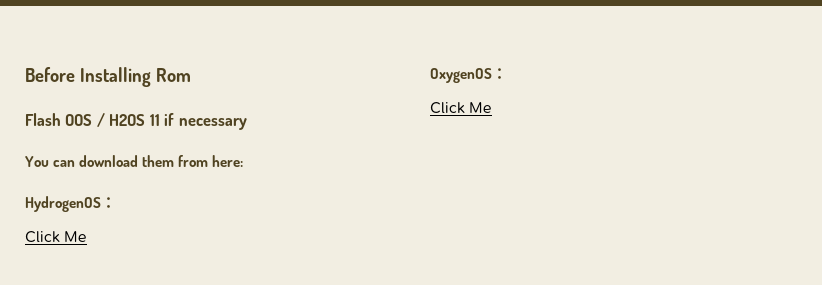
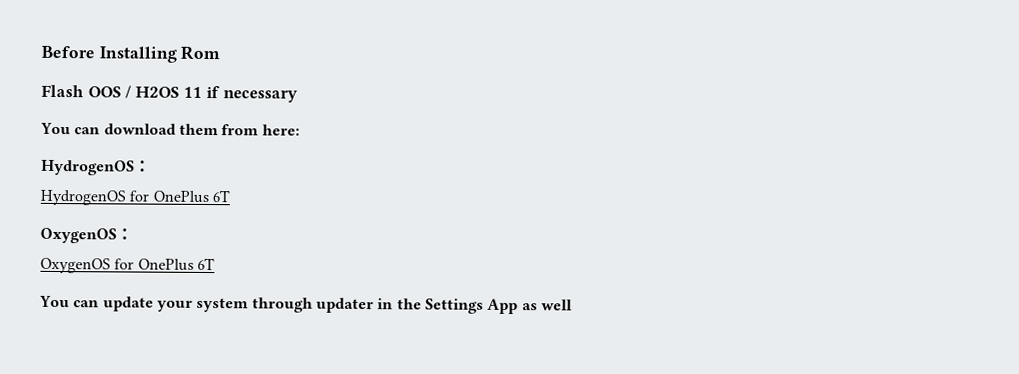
[25,231,88,243] [430,68,507,83] [430,102,493,114] Click Me // OxygenOS： // Click Me -> [40,189,230,206] [40,227,133,244] [40,257,215,274] [39,295,572,315] HydrogenOS for OnePlus 6T // OxygenOS： // OxygenOS for OnePlus 6T // You can update your system through updater in the Settings App as well

